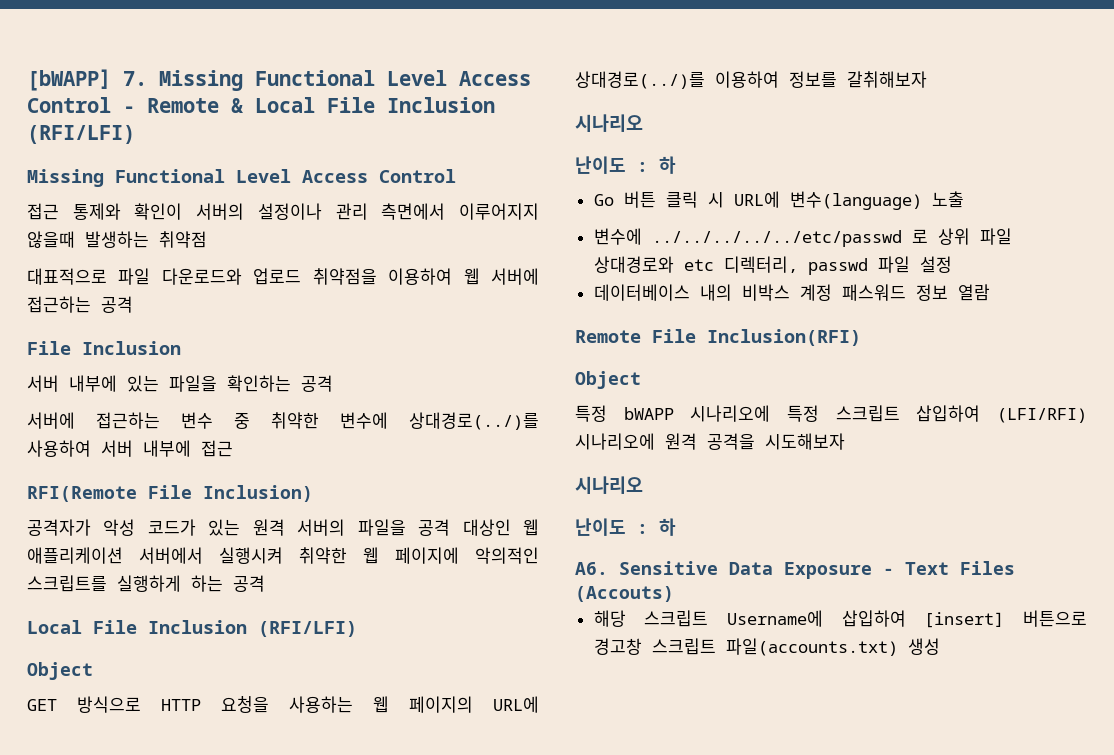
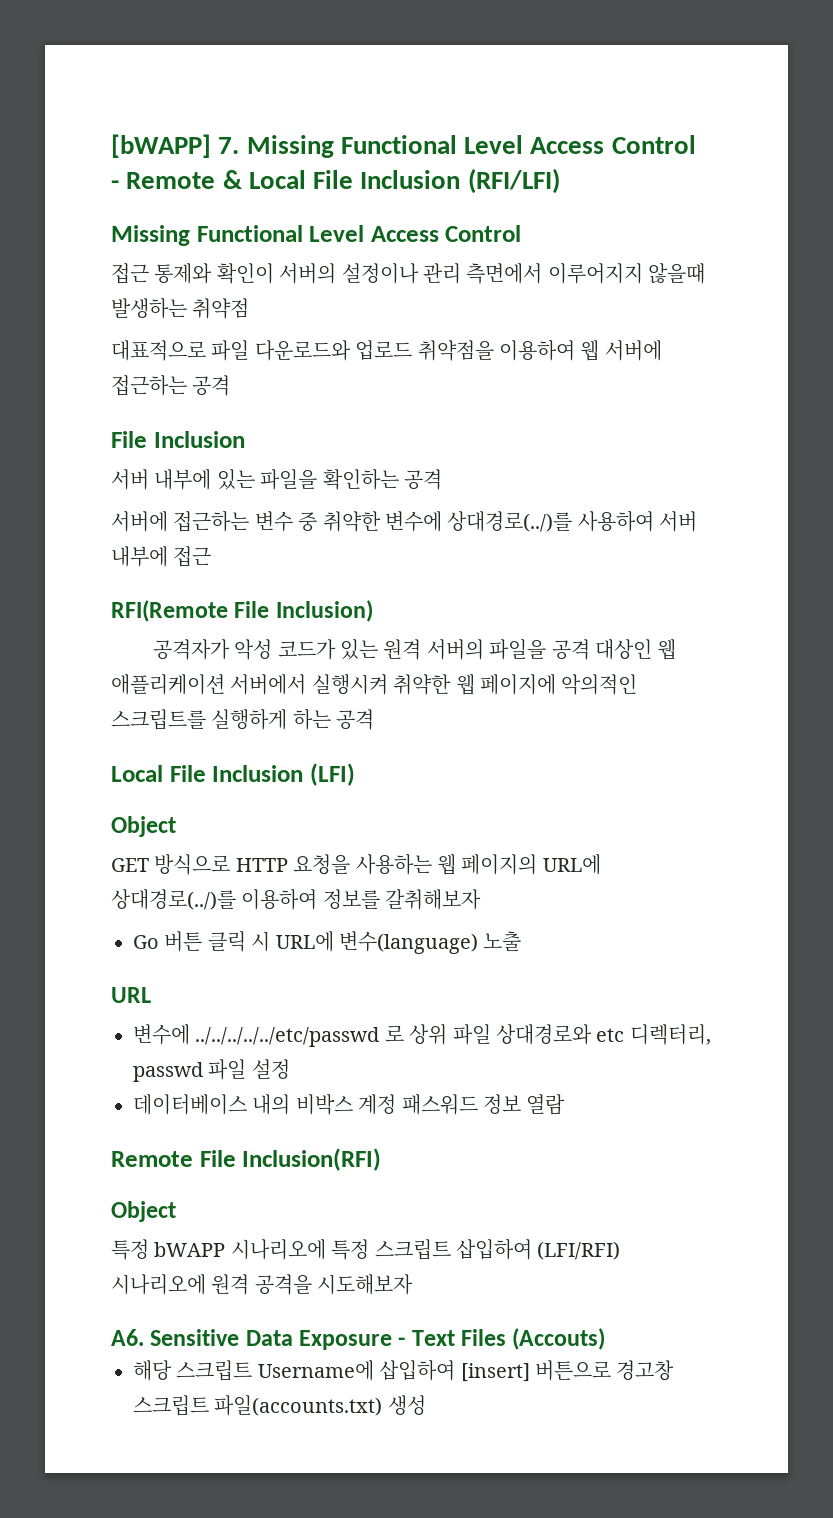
[258,621,357,637] (RFI/LFI) -> [309,763,355,786] (LFI)
[575,114,643,132] [575,156,676,174] // 시나리오 // 난이도 : 하 -> (482, 899) none
(964, 199) none -> [111,987,151,1003] // URL
[575,476,643,494] [575,518,676,536] // 시나리오 // 난이도 : 하 -> (414, 1284) none

